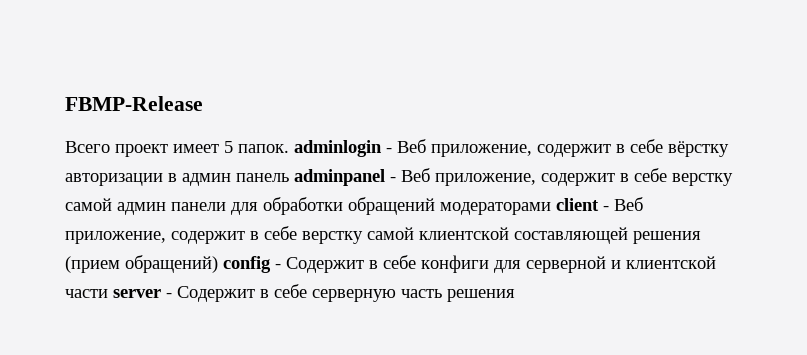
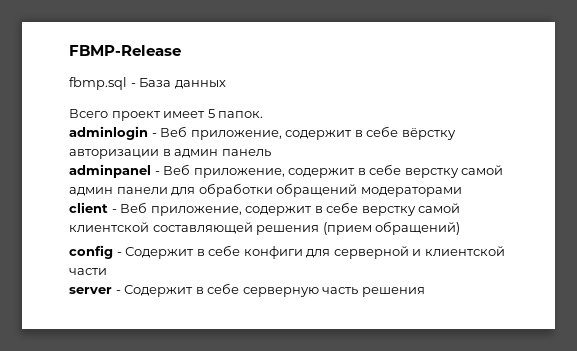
(203, 103) none -> [69,77,226,90] // fbmp.sql - База данных
(289, 148) none -> (264, 114) //
(289, 177) none -> (271, 153) //
(551, 208) none -> (462, 192) //
(218, 264) none -> (461, 228) //
(108, 293) none -> (107, 271) //

